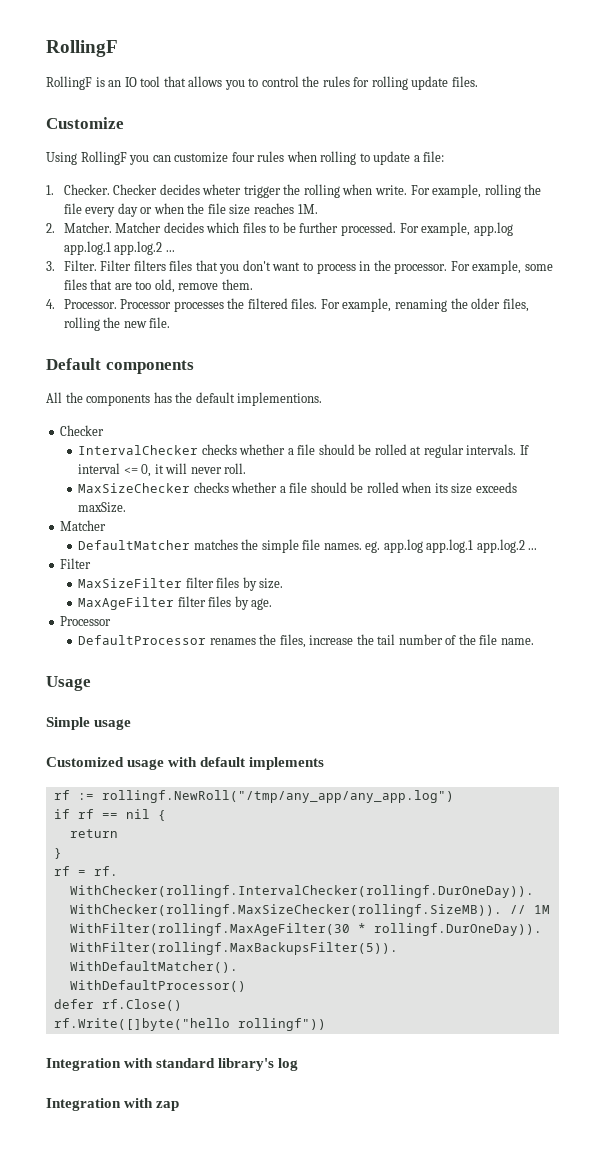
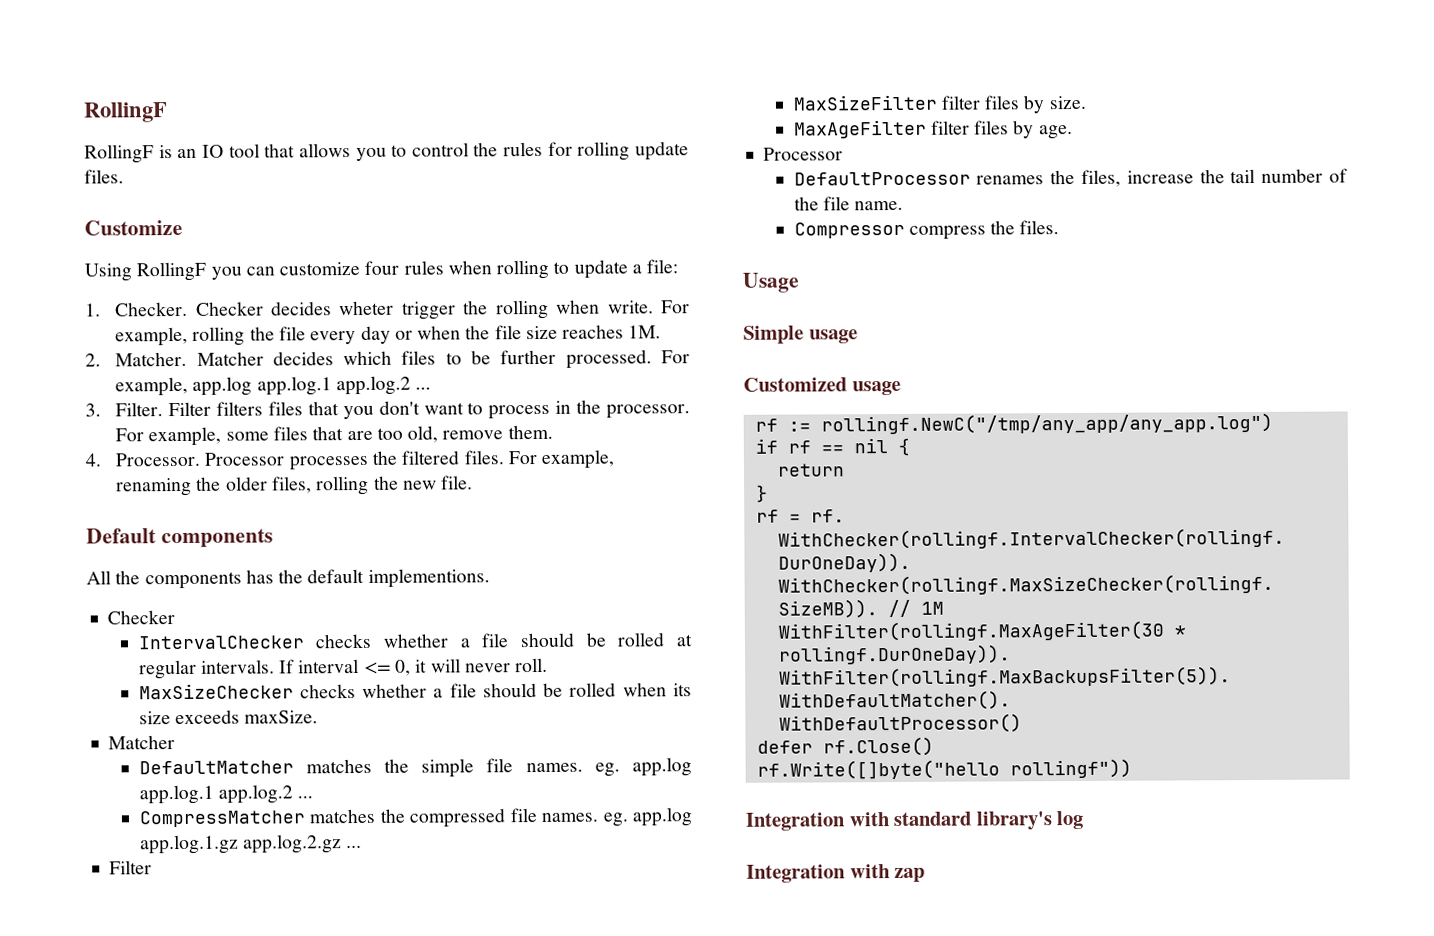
(538, 549) none -> [138,807,692,828] [139,834,363,855] // CompressMatcher matches the compressed file names. eg. app.log app.log.1.gz app.log.2.gz ...
(534, 641) none -> [793,220,1060,240] // Compressor compress the files.
[168,757,325,770] with default implements -> (901, 388) none
[101,790,454,803] rollingf.NewRoll("/tmp/any_app/any_app.log") -> [820,412,1273,435] rollingf.NewC("/tmp/any_app/any_app.log")

